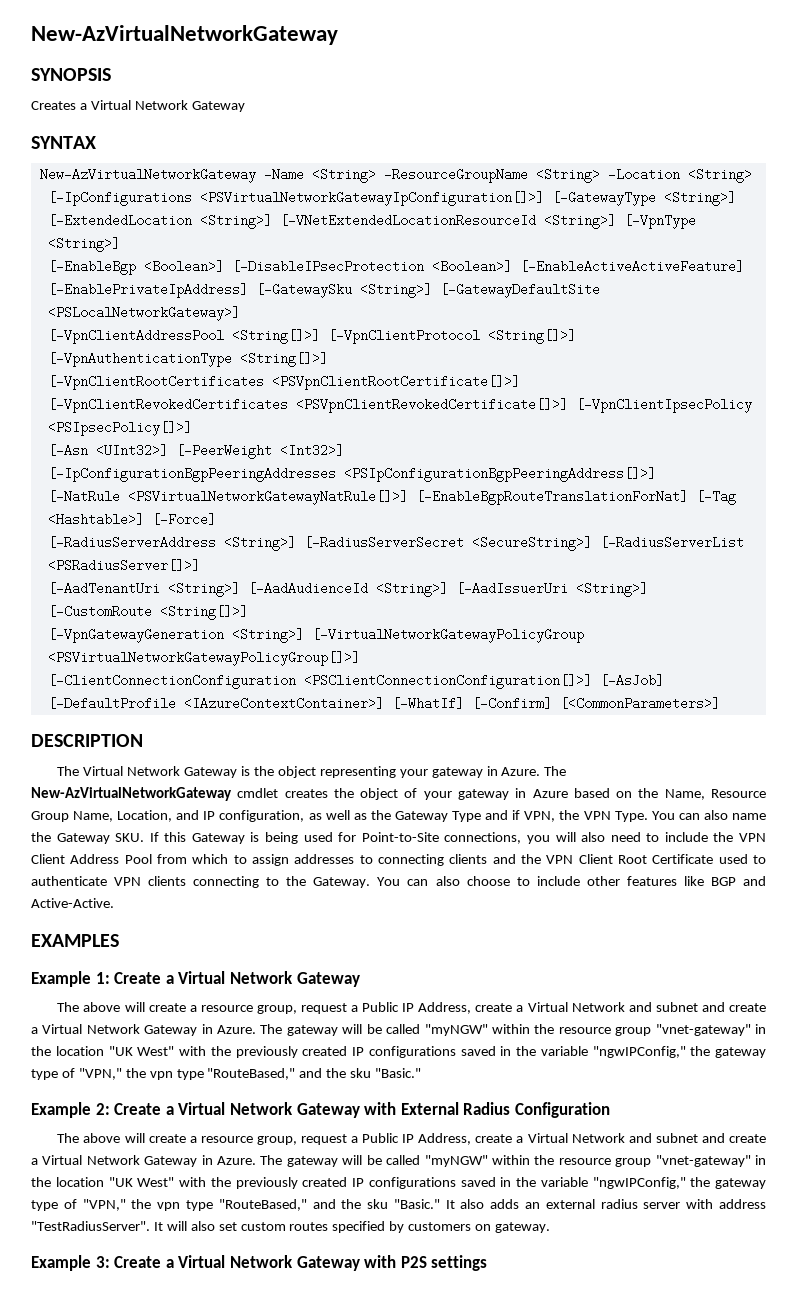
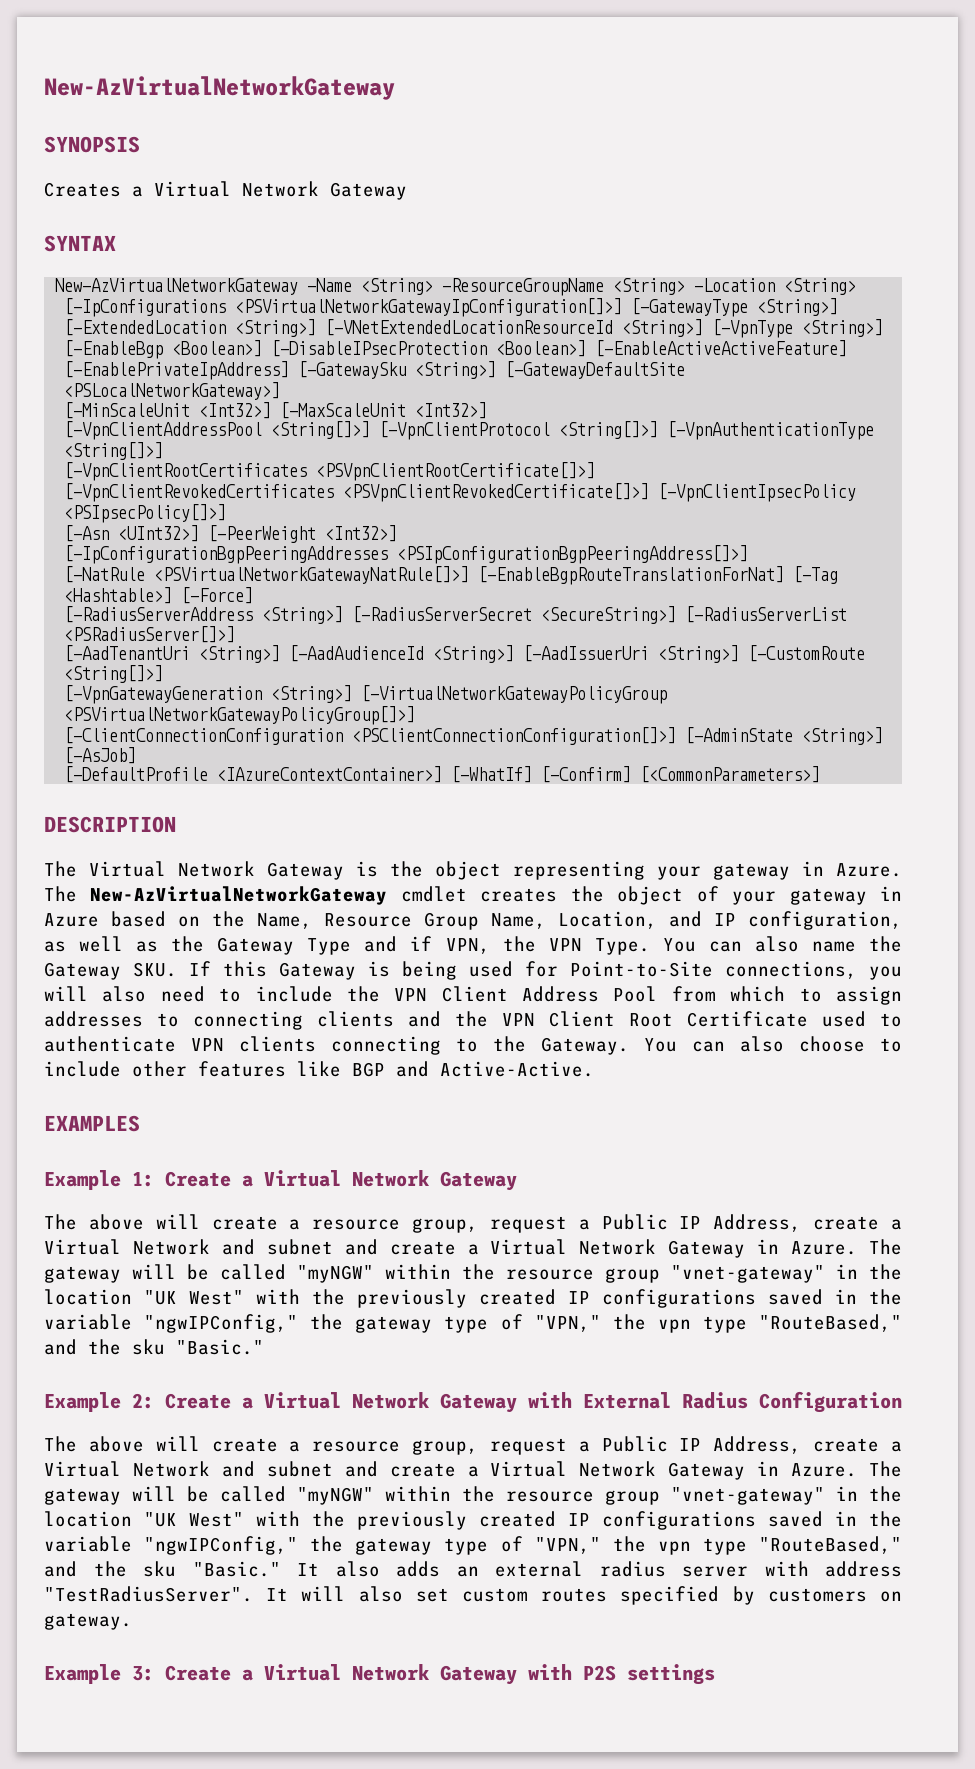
(240, 313) none -> [64,402,488,419] // [-MinScaleUnit <Int32>] [-MaxScaleUnit <Int32>]
(592, 681) none -> [685,727,884,745] [-AdminState <String>]

